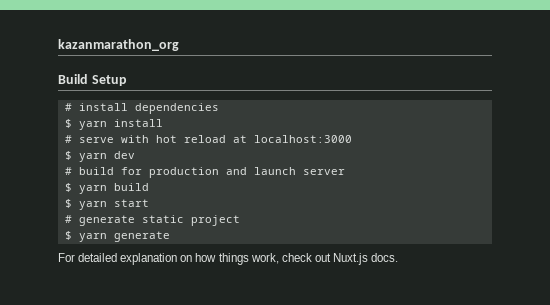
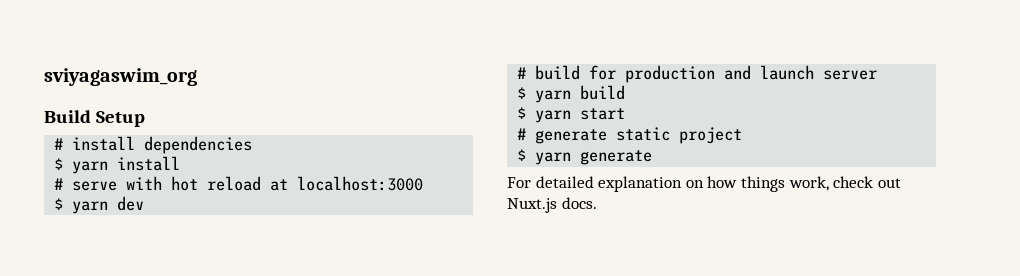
[58,39,179,51] kazanmarathon_org -> [44,68,197,86] sviyagaswim_org

